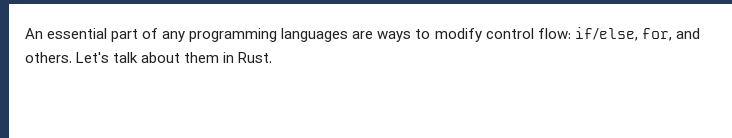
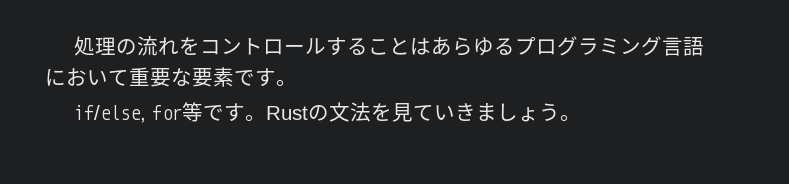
[25,27,700,42] [25,52,273,63] An essential part of any programming languages are ways to modify control flow: if/else, for, and others. Let's talk about them in Rust. -> [74,36,705,56] [45,67,297,87] [74,102,582,123] 処理の流れをコントロールすることはあらゆるプログラミング言語において重要な要素です。 // if/else, for等です。Rustの文法を見ていきましょう。

